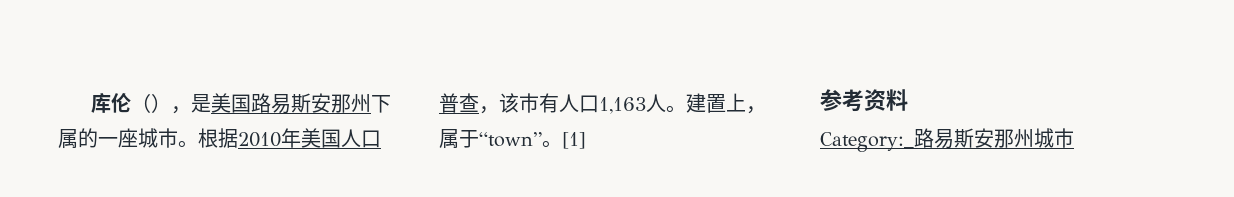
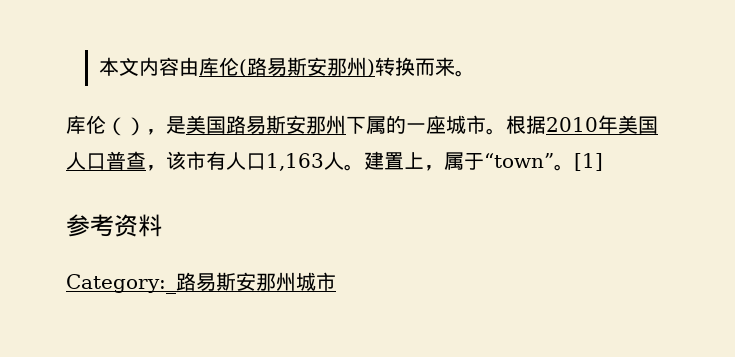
(90, 103) none -> [99,57,476,77] 本文内容由库伦(路易斯安那州)转换而来。 //

